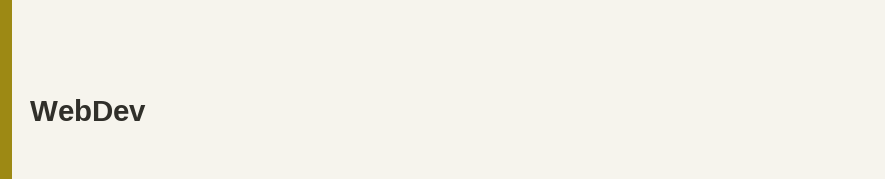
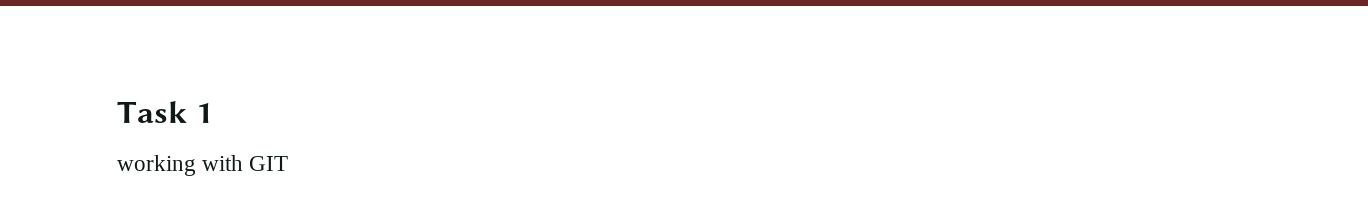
[30,99,146,121] WebDev -> [117,101,213,123] [117,155,289,176] Task 1 // working with GIT

